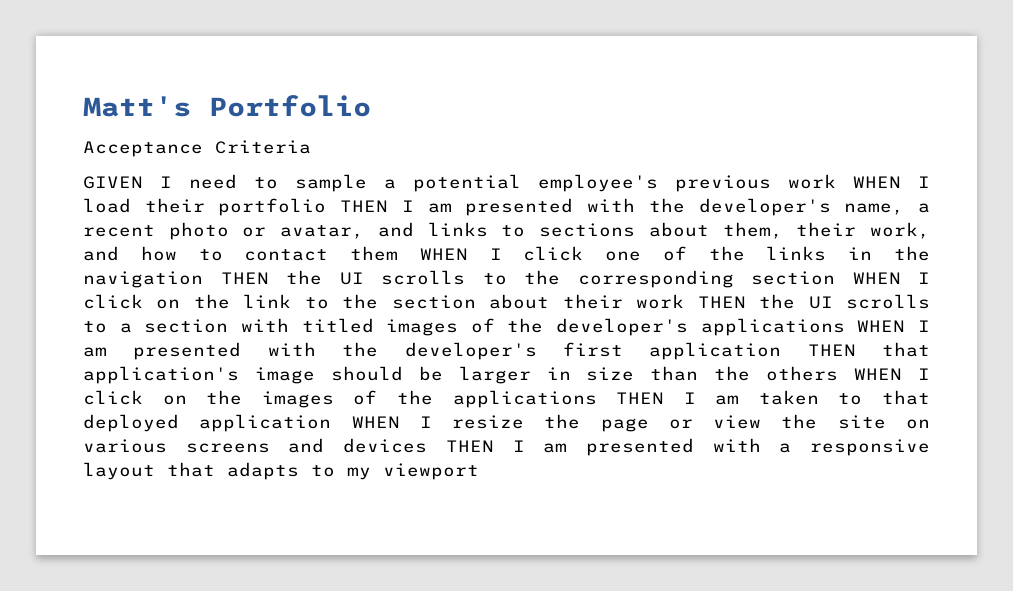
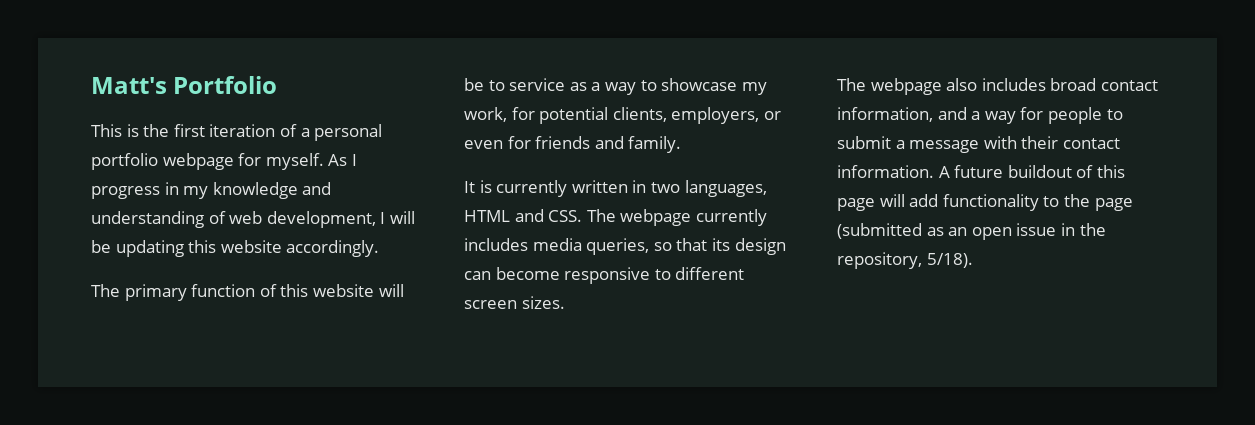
[83,140,311,157] [83,174,930,192] [83,198,931,216] [83,222,931,240] [83,246,930,261] [83,270,930,288] [83,294,930,309] [83,318,930,336] [83,342,930,360] [83,366,930,384] [83,390,931,408] [83,414,930,432] [83,438,930,456] [83,462,479,480] Acceptance Criteria // GIVEN I need to sample a potential employee's previous work WHEN I load their portfolio THEN I am presented with the developer's name, a recent photo or avatar, and links to sections about them, their work, and how to contact them WHEN I click one of the links in the navigation THEN the UI scrolls to the corresponding section WHEN I click on the link to the section about their work THEN the UI scrolls to a section with titled images of the developer's applications WHEN I am presented with the developer's first application THEN that application's image should be larger in size than the others WHEN I click on the images of the applications THEN I am taken to that deployed application WHEN I resize the page or view the site on various screens and devices THEN I am presented with a responsive layout that adapts to my viewport -> [91,124,383,141] [91,153,357,170] [91,182,332,199] [91,211,415,228] [91,240,380,257] [91,284,404,301] [464,78,767,95] [464,107,781,124] [464,136,682,153] [464,180,767,197] [464,209,767,226] [464,238,786,255] [464,267,745,284] [464,296,565,309] [837,78,1158,95] [837,107,1123,124] [837,136,1120,153] [837,165,1125,178] [837,194,1133,211] [837,223,1106,240] [837,252,973,269] This is the first iteration of a personal portfolio webpage for myself. As I progress in my knowledge and understanding of web development, I will be updating this website accordingly. // The primary function of this website will be to service as a way to showcase my work, for potential clients, employers, or even for friends and family. // It is currently written in two languages, HTML and CSS. The webpage currently includes media queries, so that its design can become responsive to different screen sizes. // The webpage also includes broad contact information, and a way for people to submit a message with their contact information. A future buildout of this page will add functionality to the page (submitted as an open issue in the repository, 5/18).

